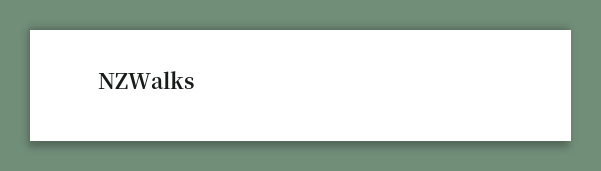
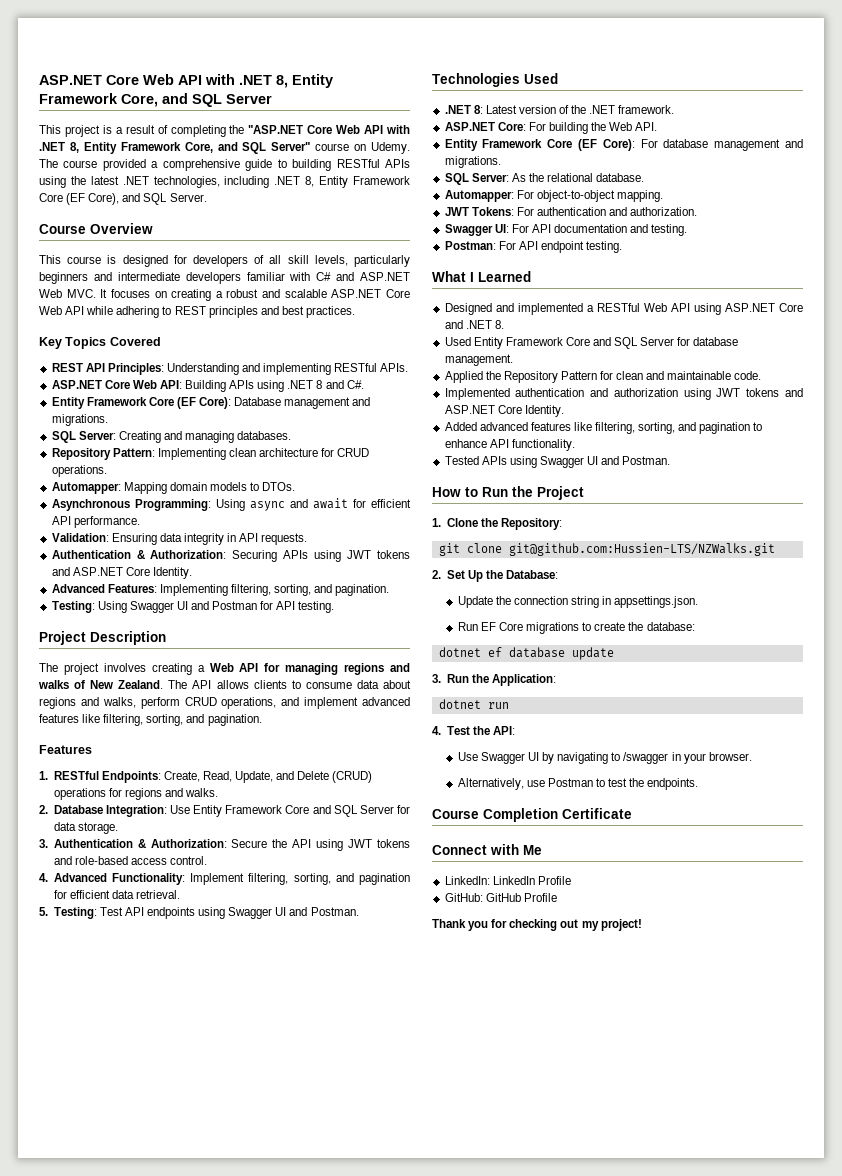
[98,71,194,89] NZWalks -> [39,74,333,88] [39,93,272,107] [39,125,411,137] [39,142,410,154] [39,159,410,171] [39,176,411,188] [39,193,207,205] [39,223,153,234] [39,255,410,267] [39,272,410,284] [39,289,410,301] [39,306,355,318] [39,337,161,349] [51,363,409,375] [51,380,364,392] [51,397,371,409] [51,414,108,426] [51,431,292,443] [51,448,370,460] [51,465,107,477] [51,482,296,494] [51,498,412,511] [51,516,140,528] [51,533,308,545] [51,550,410,562] [51,567,192,579] [51,584,390,596] [51,601,335,613] [39,631,166,645] [39,663,410,675] [38,680,411,689] [39,697,410,709] [39,714,262,726] [39,745,92,754] [39,771,373,783] [53,788,219,800] [39,805,411,817] [53,822,118,834] [39,839,410,851] [53,856,208,865] [39,873,410,885] [53,890,181,899] [39,907,359,919] [432,73,558,87] [444,105,675,114] [444,122,658,134] [444,139,803,151] [444,156,501,168] [444,173,645,185] [444,190,663,202] [444,207,698,216] [444,224,688,236] [444,241,623,253] [432,271,531,282] [444,303,803,315] [444,320,504,329] [444,337,739,349] [444,354,513,366] [444,371,762,383] [444,388,803,400] [444,405,564,417] [444,422,763,434] [444,439,575,451] [444,456,671,468] [432,486,584,500] [432,518,562,530] [438,543,775,556] [432,570,559,582] [457,596,699,608] [457,622,695,634] [438,647,614,660] [432,674,556,686] [438,699,509,709] [432,726,515,735] [457,752,752,764] [457,778,699,790] [432,808,632,822] [432,844,542,855] [444,876,571,885] [444,893,557,902] [432,919,642,931] ASP.NET Core Web API with .NET 8, Entity Framework Core, and SQL Server // This project is a result of completing the "ASP.NET Core Web API with .NET 8, Entity Framework Core, and SQL Server" course on Udemy. The course provided a comprehensive guide to building RESTful APIs using the latest .NET technologies, including .NET 8, Entity Framework Core (EF Core), and SQL Server. // Course Overview // This course is designed for developers of all skill levels, particularly beginners and intermediate developers familiar with C# and ASP.NET Web MVC. It focuses on creating a robust and scalable ASP.NET Core Web API while adhering to REST principles and best practices. // Key Topics Covered // REST API Principles: Understanding and implementing RESTful APIs. // ASP.NET Core Web API: Building APIs using .NET 8 and C#. // Entity Framework Core (EF Core): Database management and migrations. // SQL Server: Creating and managing databases. // Repository Pattern: Implementing clean architecture for CRUD operations. // Automapper: Mapping domain models to DTOs. // Asynchronous Programming: Using async and await for efficient API performance. // Validation: Ensuring data integrity in API requests. // Authentication & Authorization: Securing APIs using JWT tokens and ASP.NET Core Identity. // Advanced Features: Implementing filtering, sorting, and pagination. // Testing: Using Swagger UI and Postman for API testing. // Project Description // The project involves creating a Web API for managing regions and walks of New Zealand. The API allows clients to consume data about regions and walks, perform CRUD operations, and implement advanced features like filtering, sorting, and pagination. // Features // 1. RESTful Endpoints: Create, Read, Update, and Delete (CRUD) operations for regions and walks. // 2. Database Integration: Use Entity Framework Core and SQL Server for data storage. // 3. Authentication & Authorization: Secure the API using JWT tokens and role-based access control. // 4. Advanced Functionality: Implement filtering, sorting, and pagination for efficient data retrieval. // 5. Testing: Test API endpoints using Swagger UI and Postman. // Technologies Used // .NET 8: Latest version of the .NET framework. // ASP.NET Core: For building the Web API. // Entity Framework Core (EF Core): For database management and migrations. // SQL Server: As the relational database. // Automapper: For object-to-object mapping. // JWT Tokens: For authentication and authorization. // Swagger UI: For API documentation and testing. // Postman: For API endpoint testing. // What I Learned // Designed and implemented a RESTful Web API using ASP.NET Core and .NET 8. // Used Entity Framework Core and SQL Server for database management. // Applied the Repository Pattern for clean and maintainable code. // Implemented authentication and authorization using JWT tokens and ASP.NET Core Identity. // Added advanced features like filtering, sorting, and pagination to enhance API functionality. // Tested APIs using Swagger UI and Postman. // How to Run the Project // 1. Clone the Repository: // git clone git@github.com:Hussien-LTS/NZWalks.git // 2. Set Up the Database: // Update the connection string in appsettings.json. // Run EF Core migrations to create the database: // dotnet ef database update // 3. Run the Application: // dotnet run // 4. Test the API: // Use Swagger UI by navigating to /swagger in your browser. // Alternatively, use Postman to test the endpoints. // Course Completion Certificate // Connect with Me // LinkedIn: LinkedIn Profile // GitHub: GitHub Profile // Thank you for checking out my project!

